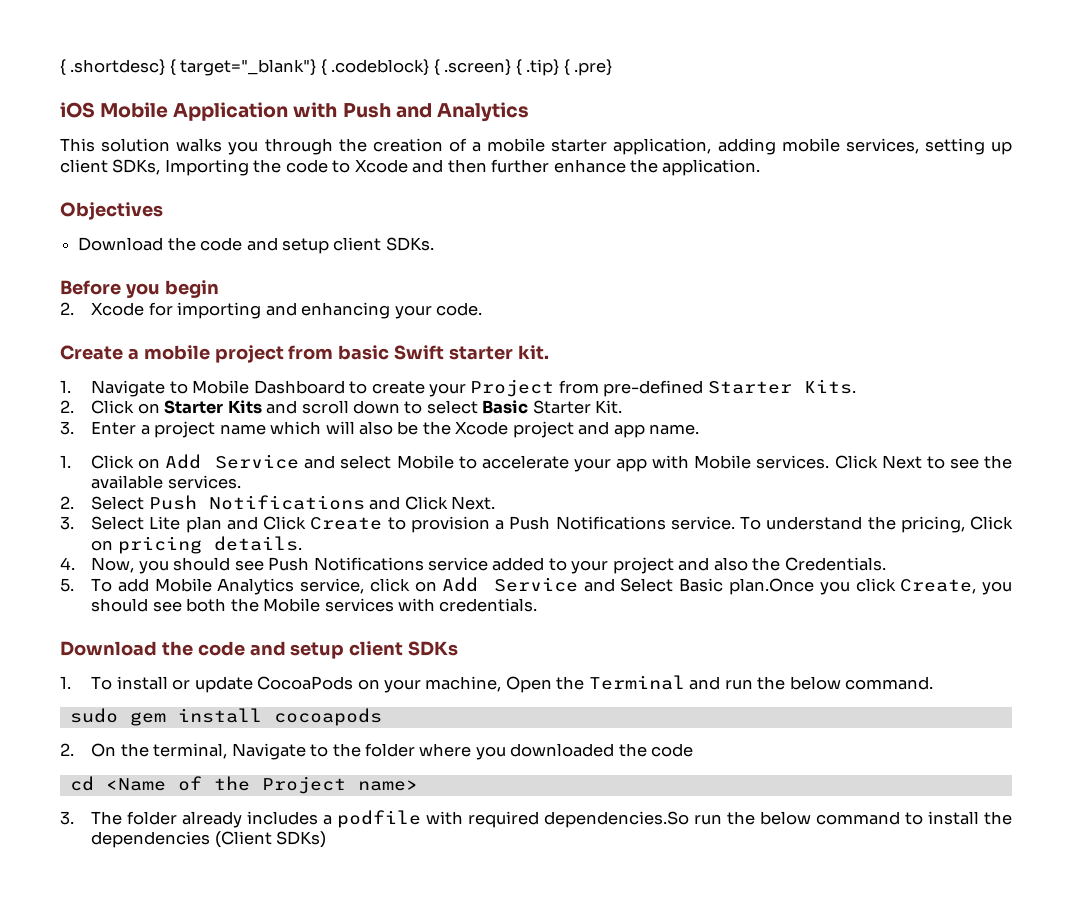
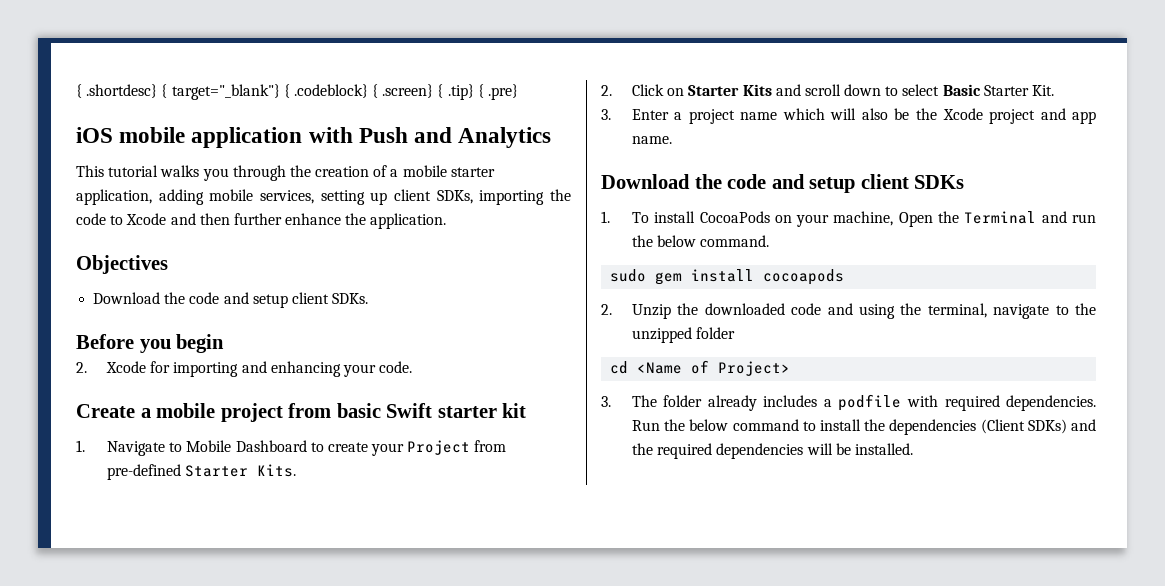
[100,102,289,121] Mobile Application -> [119,127,303,148] mobile application
[101,138,171,152] solution -> [108,165,159,177] tutorial
[164,159,249,176] Importing -> [479,190,545,205] importing
[517,345,549,360] kit. -> [502,403,527,418] kit
[60,454,1012,472] [91,475,241,489] [60,495,496,510] [60,516,1013,533] [91,536,302,554] [60,557,886,574] [60,577,1012,595] [91,598,538,612] // 1. Click on Add Service and select Mobile to accelerate your app with Mobile services. Click Next to see the available services. // 2. Select Push Notifications and Click Next. // 3. Select Lite plan and Click Create to provision a Push Notifications service. To understand the pricing, Click on pricing details. // 4. Now, you should see Push Notifications service added to your project and also the Credentials. // 5. To add Mobile Analytics service, click on Add Service and Select Basic plan.Once you click Create, you should see both the Mobile services with credentials. -> (672, 140) none
[172,676,253,693] or update -> (696, 217) none
[91,743,117,757] On -> [631,303,895,319] Unzip the downloaded code and using
[231,743,306,760] Navigate -> [993,304,1050,319] navigate
[364,743,694,760] folder where you downloaded the code -> [631,327,736,343] unzipped folder
[213,776,418,794] the Project name> -> [718,361,791,376] Project>
[544,811,723,828] dependencies.So run -> [1006,395,1096,411] [631,420,660,431] dependencies. Run
(327, 839) none -> [1070,419,1096,431] [631,443,913,459] and the required dependencies will be installed.

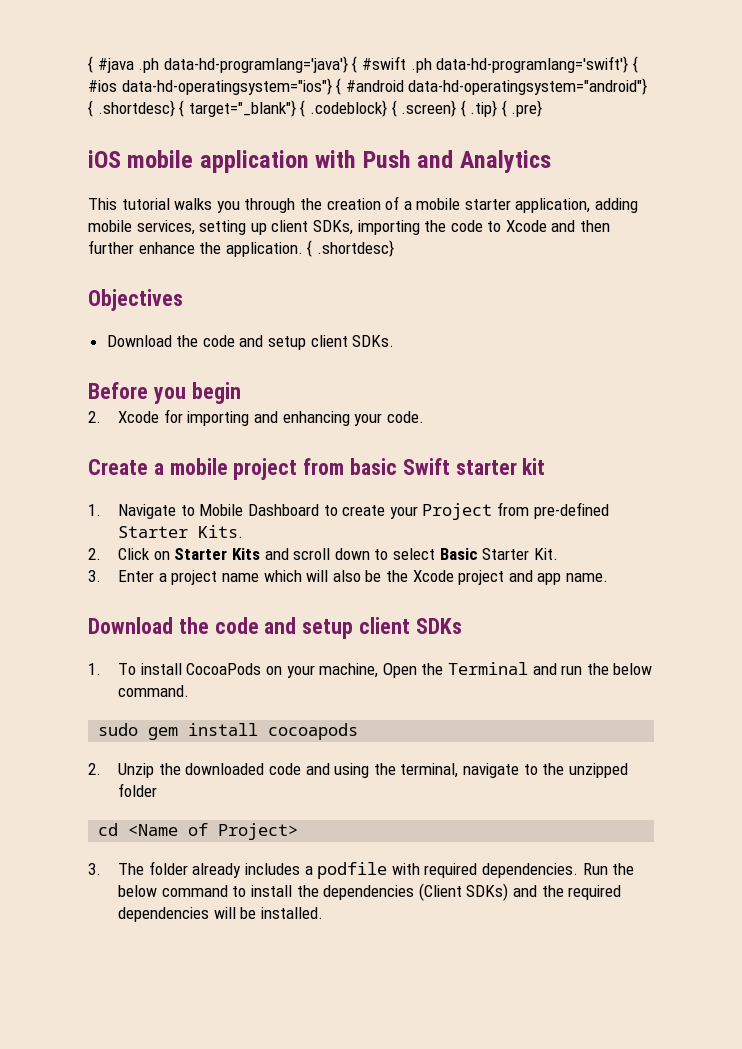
[76,84,82,98] { -> [88,56,638,73] [88,78,648,95] [88,100,93,117] { #java .ph data-hd-programlang='java'} { #swift .ph data-hd-programlang='swift'} { #ios data-hd-operatingsystem="ios"} { #android data-hd-operatingsystem="android"} {
(447, 221) none -> [307,240,394,257] { .shortdesc}

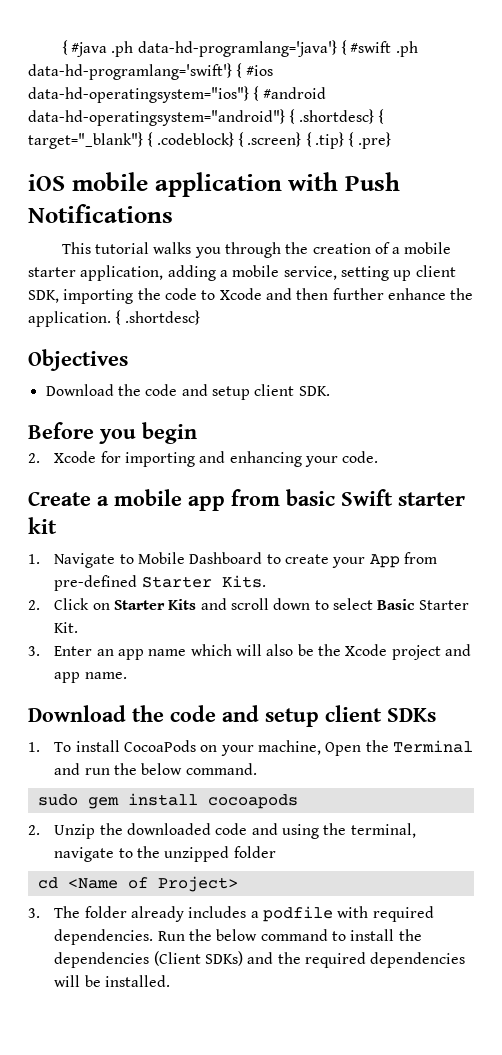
[417,150,551,173] and Analytics -> [28,204,173,223] Notifications
[88,220,195,235] mobile services, -> [219,265,337,280] a mobile service,
[312,220,353,235] SDKs, -> [28,290,59,303] SDK,
[352,335,395,347] SDKs. -> [298,386,330,396] SDK.
[233,458,298,480] project -> [188,496,225,511] app
[422,503,493,520] Project -> [369,554,400,568] App
[158,570,218,585] a project -> [96,649,145,660] an app

